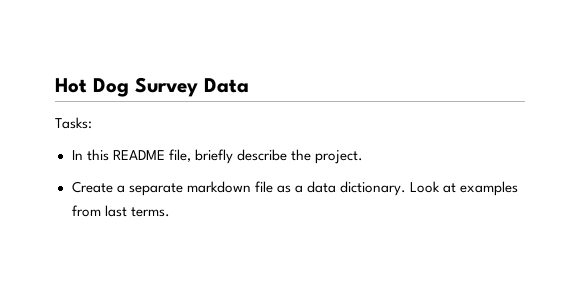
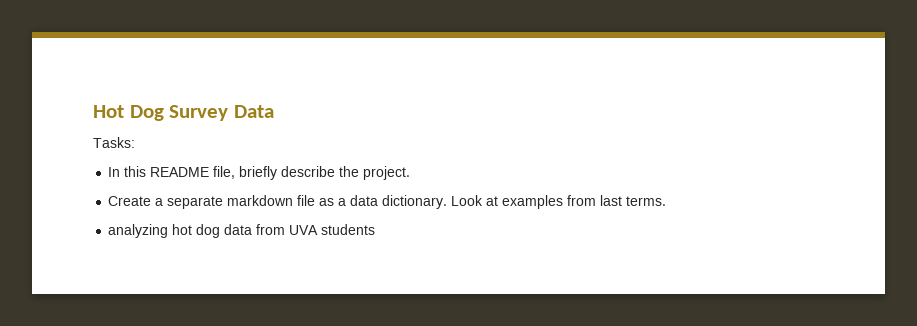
(170, 212) none -> [108,224,376,238] // analyzing hot dog data from UVA students

